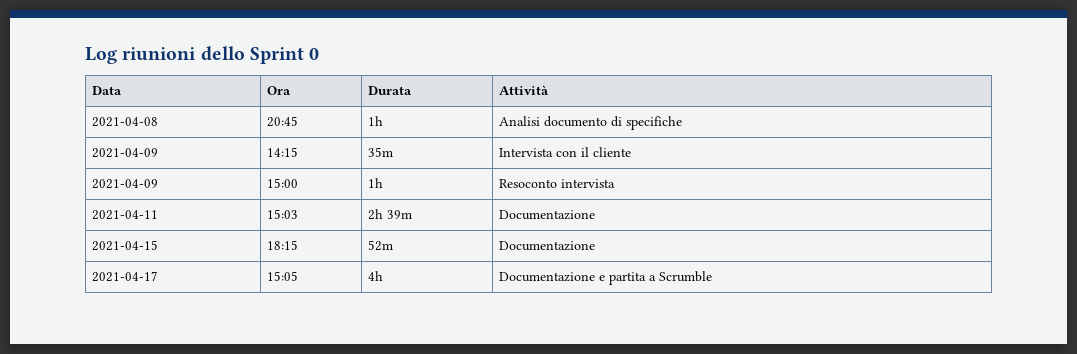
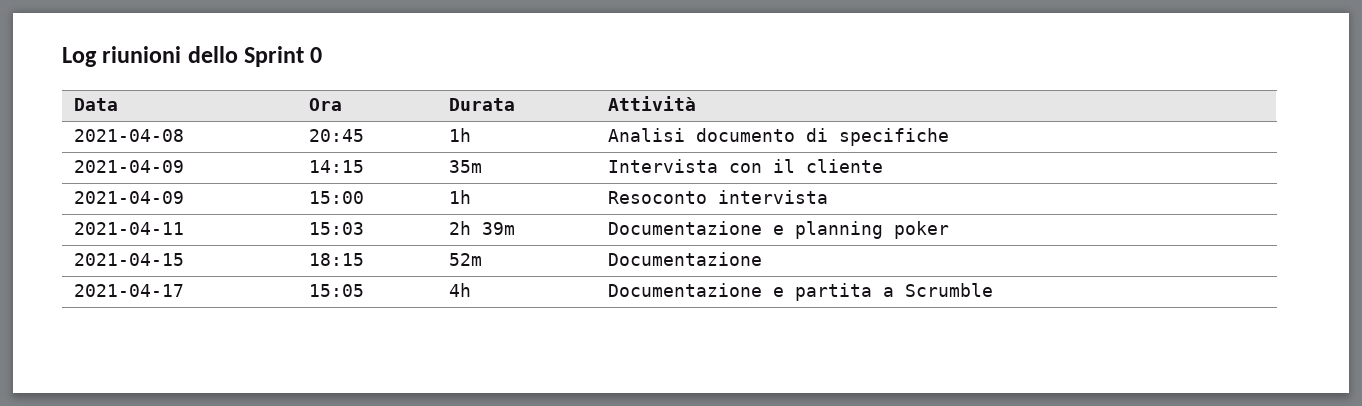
(596, 215) none -> [773,221,950,239] e planning poker

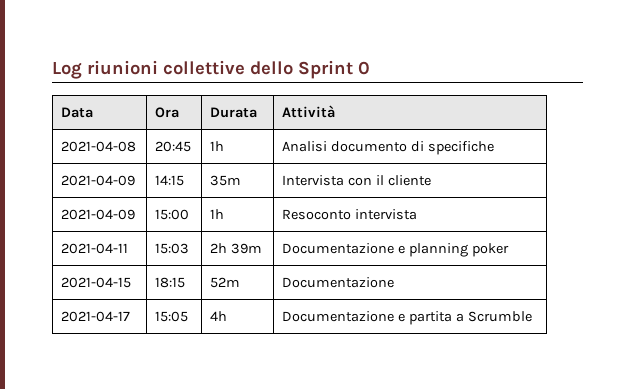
(182, 54) none -> [163,60,245,75] collettive

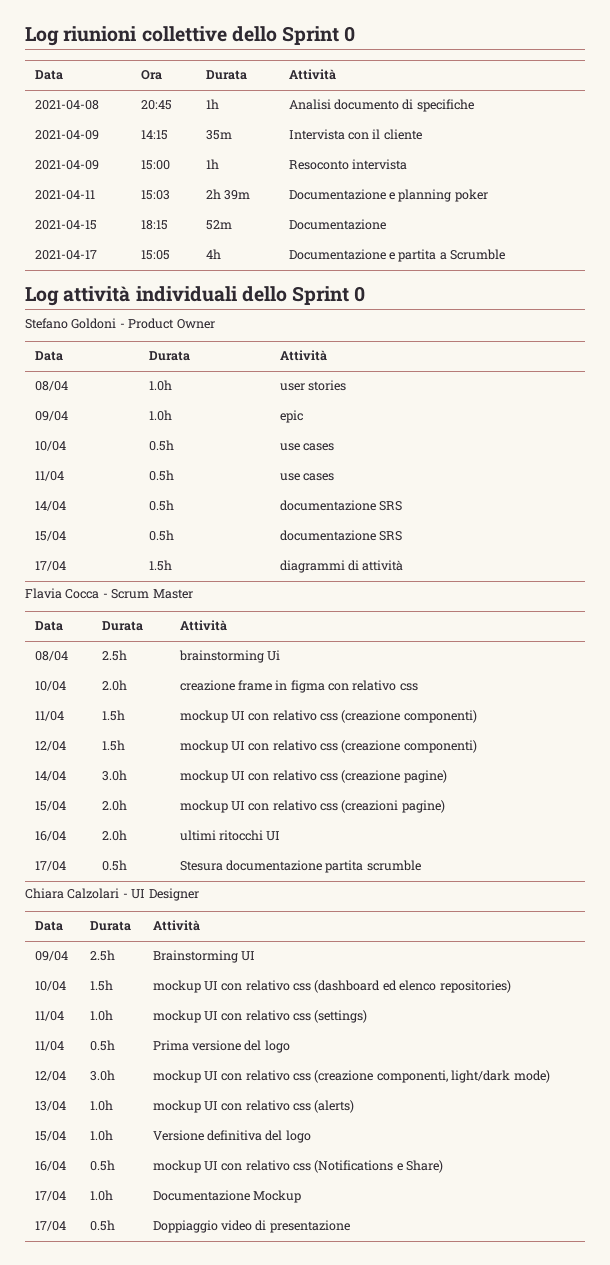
(532, 316) none -> [25,286,366,306] [25,318,215,329] [34,351,63,361] [148,351,190,361] [279,350,327,361] [34,381,68,391] [148,380,172,391] [279,380,346,391] [34,411,68,421] [148,410,172,421] [279,410,303,423] [34,441,66,451] [148,440,174,451] [279,443,334,451] [34,471,64,481] [148,470,174,481] [279,473,334,481] [34,501,66,511] [148,500,174,511] [279,500,402,511] [34,531,66,541] [148,530,174,541] [279,530,402,541] [34,561,66,571] [148,560,172,571] [279,560,404,573] [25,588,193,599] [34,621,63,631] [101,621,143,631] [179,620,227,631] [34,651,68,661] [101,650,127,661] [178,650,280,663] [34,681,66,691] [101,680,127,691] [179,680,418,693] [34,711,64,721] [101,710,125,721] [179,710,477,723] [34,741,66,751] [101,740,125,751] [179,740,477,753] [34,771,66,781] [101,770,127,781] [179,770,447,783] [34,801,66,811] [101,800,127,811] [179,800,445,813] [34,831,66,841] [101,830,127,841] [179,830,281,841] [34,861,66,871] [101,860,127,871] [179,860,421,873] [25,888,199,901] [34,921,63,931] [89,921,131,931] [152,920,200,931] [34,951,68,961] [89,950,115,961] [152,950,255,963] [34,981,66,991] [89,980,113,991] [152,980,511,993] [34,1011,64,1021] [89,1010,113,1021] [152,1010,368,1023] [34,1041,64,1051] [89,1040,115,1051] [152,1040,290,1053] [34,1071,66,1081] [89,1070,115,1081] [152,1070,550,1083] [34,1101,66,1111] [89,1100,113,1111] [152,1100,355,1113] [34,1131,66,1141] [89,1130,113,1141] [152,1130,311,1143] [34,1161,66,1171] [89,1160,115,1171] [152,1160,444,1173] [34,1191,66,1201] [89,1190,113,1201] [152,1190,301,1203] [34,1221,66,1231] [89,1220,115,1231] [152,1220,350,1233] // Log attività individuali dello Sprint 0 // Stefano Goldoni - Product Owner // Data | Durata | Attività // 08/04 | 1.0h | user stories // 09/04 | 1.0h | epic // 10/04 | 0.5h | use cases // 11/04 | 0.5h | use cases // 14/04 | 0.5h | documentazione SRS // 15/04 | 0.5h | documentazione SRS // 17/04 | 1.5h | diagrammi di attività // Flavia Cocca - Scrum Master // Data | Durata | Attività // 08/04 | 2.5h | brainstorming Ui // 10/04 | 2.0h | creazione frame in figma con relativo css // 11/04 | 1.5h | mockup UI con relativo css (creazione componenti) // 12/04 | 1.5h | mockup UI con relativo css (creazione componenti) // 14/04 | 3.0h | mockup UI con relativo css (creazione pagine) // 15/04 | 2.0h | mockup UI con relativo css (creazioni pagine) // 16/04 | 2.0h | ultimi ritocchi UI // 17/04 | 0.5h | Stesura documentazione partita scrumble // Chiara Calzolari - UI Designer // Data | Durata | Attività // 09/04 | 2.5h | Brainstorming UI // 10/04 | 1.5h | mockup UI con relativo css (dashboard ed elenco repositories) // 11/04 | 1.0h | mockup UI con relativo css (settings) // 11/04 | 0.5h | Prima versione del logo // 12/04 | 3.0h | mockup UI con relativo css (creazione componenti, light/dark mode) // 13/04 | 1.0h | mockup UI con relativo css (alerts) // 15/04 | 1.0h | Versione definitiva del logo // 16/04 | 0.5h | mockup UI con relativo css (Notifications e Share) // 17/04 | 1.0h | Documentazione Mockup // 17/04 | 0.5h | Doppiaggio video di presentazione

